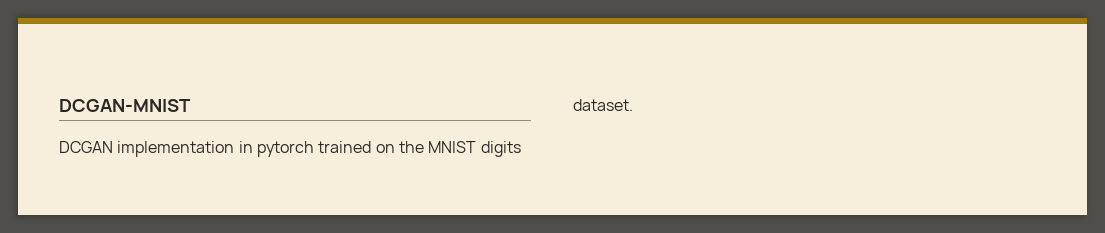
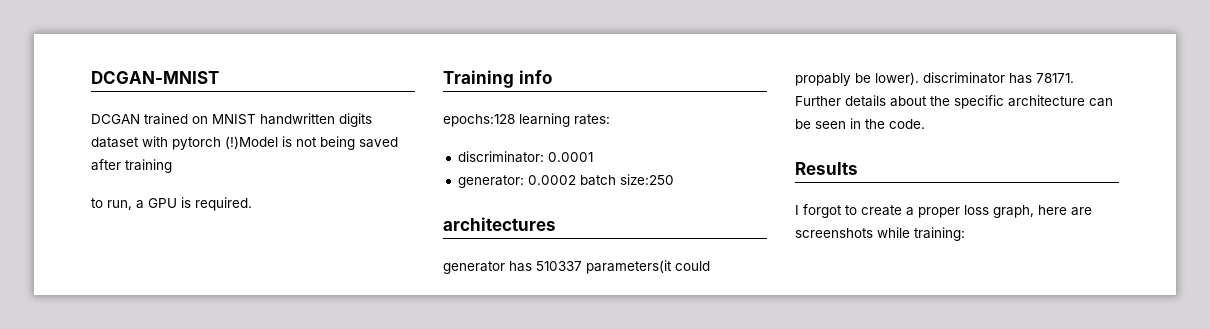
[117,141,521,157] [573,99,633,111] implementation in pytorch trained on the MNIST digits dataset. -> [144,113,372,127] [91,136,398,150] [91,159,172,173] [91,197,252,211] [443,70,552,88] [443,113,610,127] [457,151,593,163] [457,174,674,188] [443,217,556,231] [443,260,710,274] [795,72,1074,86] [795,95,1113,109] [795,118,925,129] [795,162,858,175] [795,204,1092,218] [795,227,965,241] trained on MNIST handwritten digits dataset with pytorch (!)Model is not being saved after training // to run, a GPU is required. // Training info // epochs:128 learning rates: // discriminator: 0.0001 // generator: 0.0002 batch size:250 // architectures // generator has 510337 parameters(it could propably be lower). discriminator has 78171. Further details about the specific architecture can be seen in the code. // Results // I forgot to create a proper loss graph, here are screenshots while training:

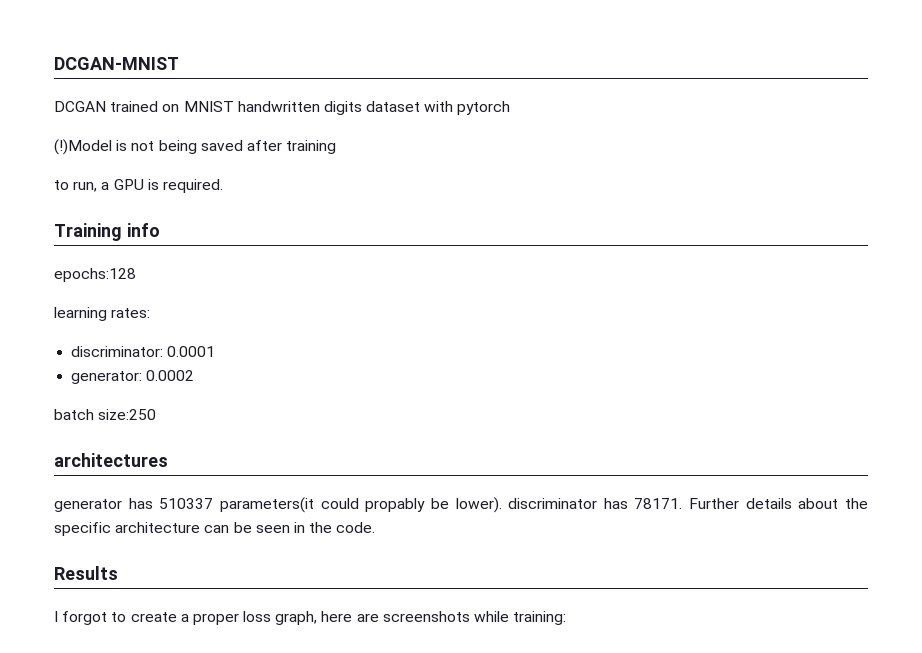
(221, 143) none -> (511, 108) //
(515, 120) none -> (136, 275) //
(576, 180) none -> (195, 375) //

